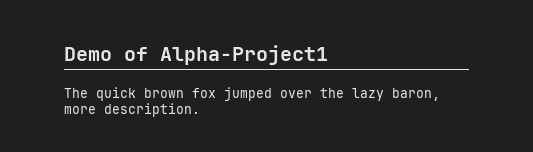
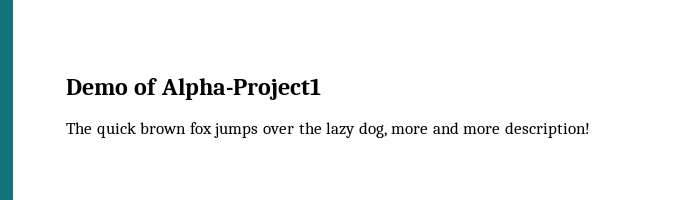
[224,87,272,101] jumped -> [214,123,259,138] jumps
[392,88,440,101] [64,103,200,117] baron, more description. -> [358,122,591,138] dog, more and more description!

